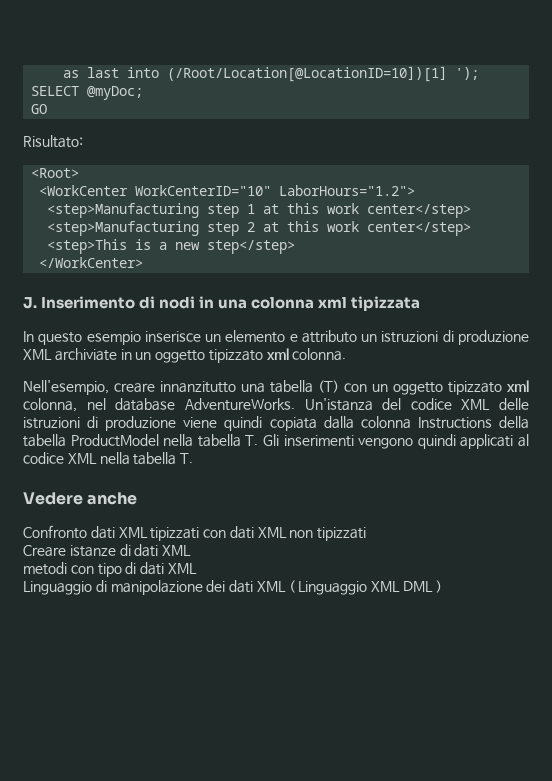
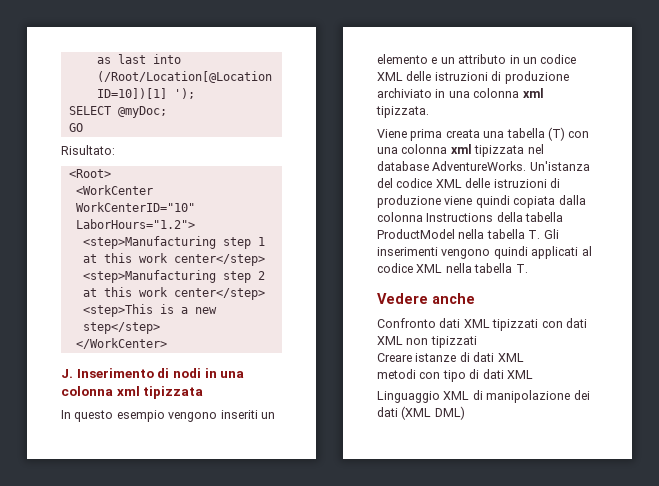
[144,331,201,342] inserisce -> [168,410,258,422] vengono inseriti
[301,330,529,345] [23,348,347,363] [23,380,529,395] [23,398,77,412] attributo un istruzioni di produzione XML archiviate in un oggetto tipizzato xml colonna. // Nell'esempio, creare innanzitutto una tabella (T) con un oggetto tipizzato xml colonna, -> [440,54,577,64] [377,71,569,84] [377,88,544,98] [376,106,429,118] [377,127,590,141] [377,144,525,157] un attributo in un codice XML delle istruzioni di produzione archiviato in una colonna xml tipizzata. // Viene prima creata una tabella (T) con una colonna xml tipizzata
(92, 588) none -> [443,391,470,400] XML
[256,580,442,595] XML ( Linguaggio XML DML ) -> [401,406,465,420] (XML DML)

